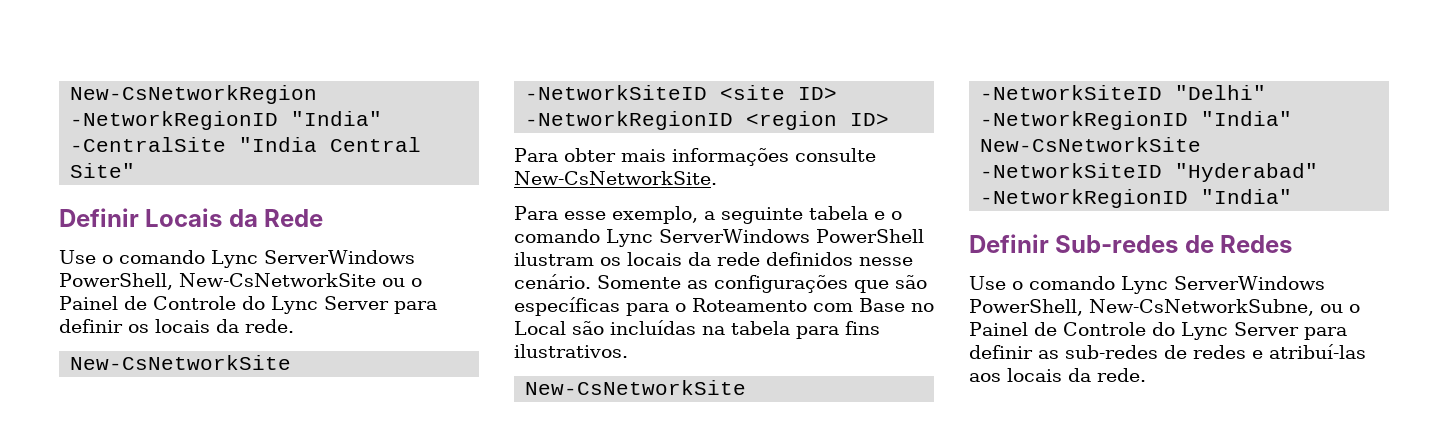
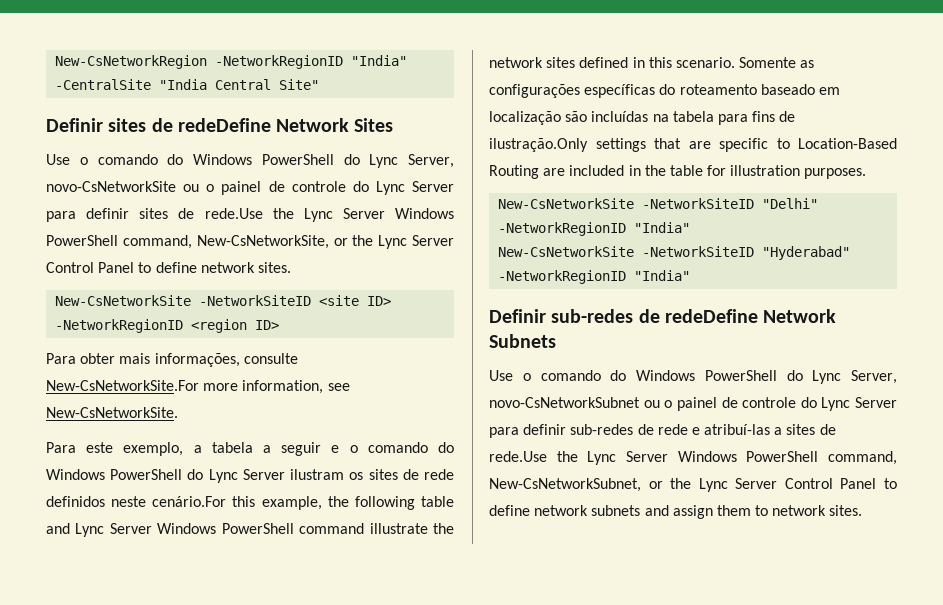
[145,208,324,227] [59,250,415,268] [59,273,422,290] [59,296,437,314] [59,319,294,333] Locais da Rede // Use o comando Lync ServerWindows PowerShell, New-CsNetworkSite ou o Painel de Controle do Lync Server para definir os locais da rede. -> [108,118,394,132] [46,154,454,168] [46,181,454,195] [46,208,454,222] [46,235,454,249] [46,262,291,273] sites de redeDefine Network Sites // Use o comando do Windows PowerShell do Lync Server, novo-CsNetworkSite ou o painel de controle do Lync Server para definir sites de rede.Use the Lync Server Windows PowerShell command, New-CsNetworkSite, or the Lync Server Control Panel to define network sites.
[671,148,876,166] informações consulte -> [154,353,298,367] [46,380,350,394] informações, consulte New-CsNetworkSite.For more information, see
[563,211,606,220] esse -> [86,442,114,453] este
[720,206,902,224] [514,229,924,247] [514,252,913,266] [514,274,927,293] [514,297,934,316] [514,321,566,335] seguinte tabela e o comando Lync ServerWindows PowerShell ilustram os locais da rede definidos nesse cenário. Somente as configurações que são específicas para o Roteamento com Base no Local -> [211,442,454,456] [46,469,455,483] [46,496,455,510] [46,523,454,537] [489,57,815,68] [489,84,840,98] [489,111,561,125] tabela a seguir e o comando do Windows PowerShell do Lync Server ilustram os sites de rede definidos neste cenário.For this example, the following table and Lync Server Windows PowerShell command illustrate the network sites defined in this scenario. Somente as configurações específicas do roteamento baseado em localização
[514,344,628,358] ilustrativos. -> [779,111,796,122] [489,138,897,152] [489,165,867,179] de ilustração.Only settings that are specific to Location-Based Routing are included in the table for illustration purposes.
[1055,235,1293,253] [969,276,1325,294] [969,299,1360,316] [969,322,1347,340] [969,345,1246,359] Sub-redes de Redes // Use o comando Lync ServerWindows PowerShell, New-CsNetworkSubne, ou o Painel de Controle do Lync Server para definir as sub-redes de redes -> [551,309,837,323] [489,334,556,348] [489,370,897,384] [489,397,897,411] [489,424,688,438] sub-redes de redeDefine Network Subnets // Use o comando do Windows PowerShell do Lync Server, novo-CsNetworkSubnet ou o painel de controle do Lync Server para definir sub-redes de rede
[969,368,1146,382] aos locais da rede. -> [774,424,836,435] [489,451,897,465] [489,478,897,492] [489,505,863,519] a sites de rede.Use the Lync Server Windows PowerShell command, New-CsNetworkSubnet, or the Lync Server Control Panel to define network subnets and assign them to network sites.

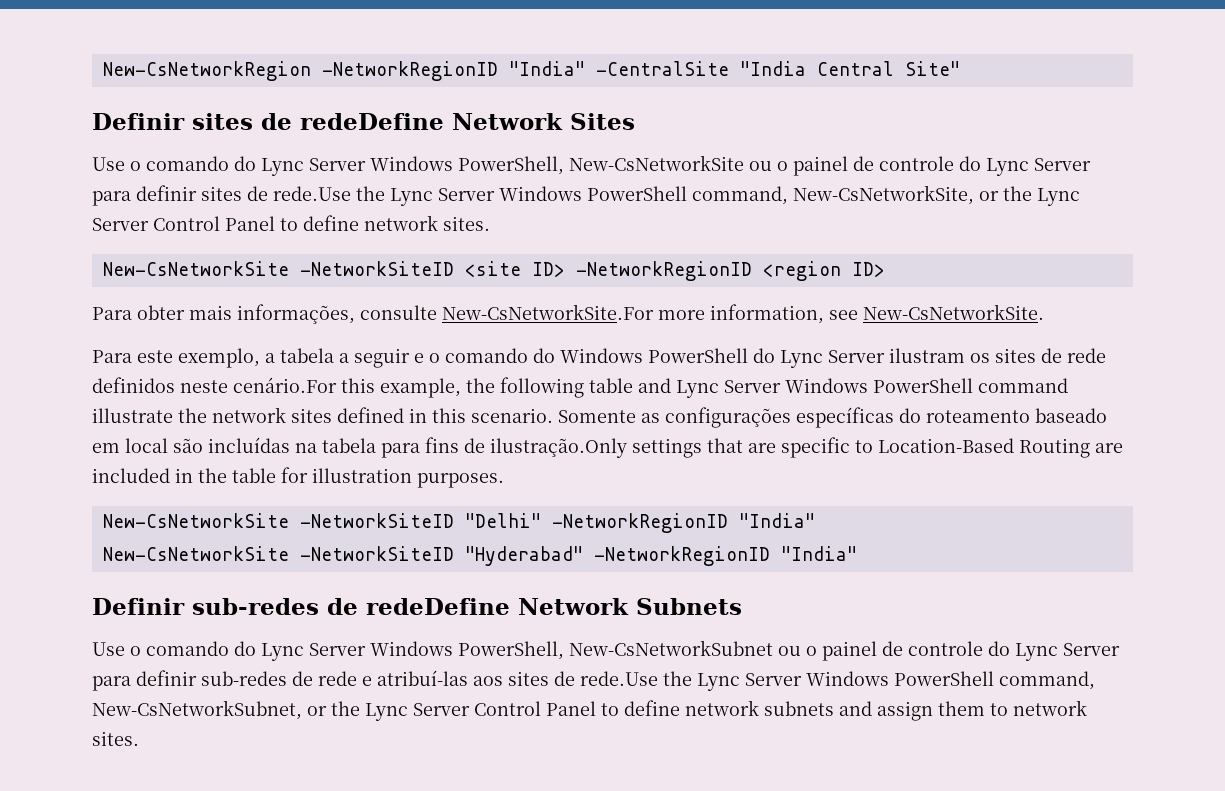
[193,154,454,168] [46,181,176,192] Windows PowerShell do Lync Server, novo-CsNetworkSite -> [261,155,744,176] Lync Server Windows PowerShell, New-CsNetworkSite
[489,111,561,125] localização -> [125,438,168,453] local
[636,370,897,384] [489,397,640,408] Windows PowerShell do Lync Server, novo-CsNetworkSubnet -> [261,640,773,661] Lync Server Windows PowerShell, New-CsNetworkSubnet
[774,427,783,435] a -> [473,676,503,686] aos

